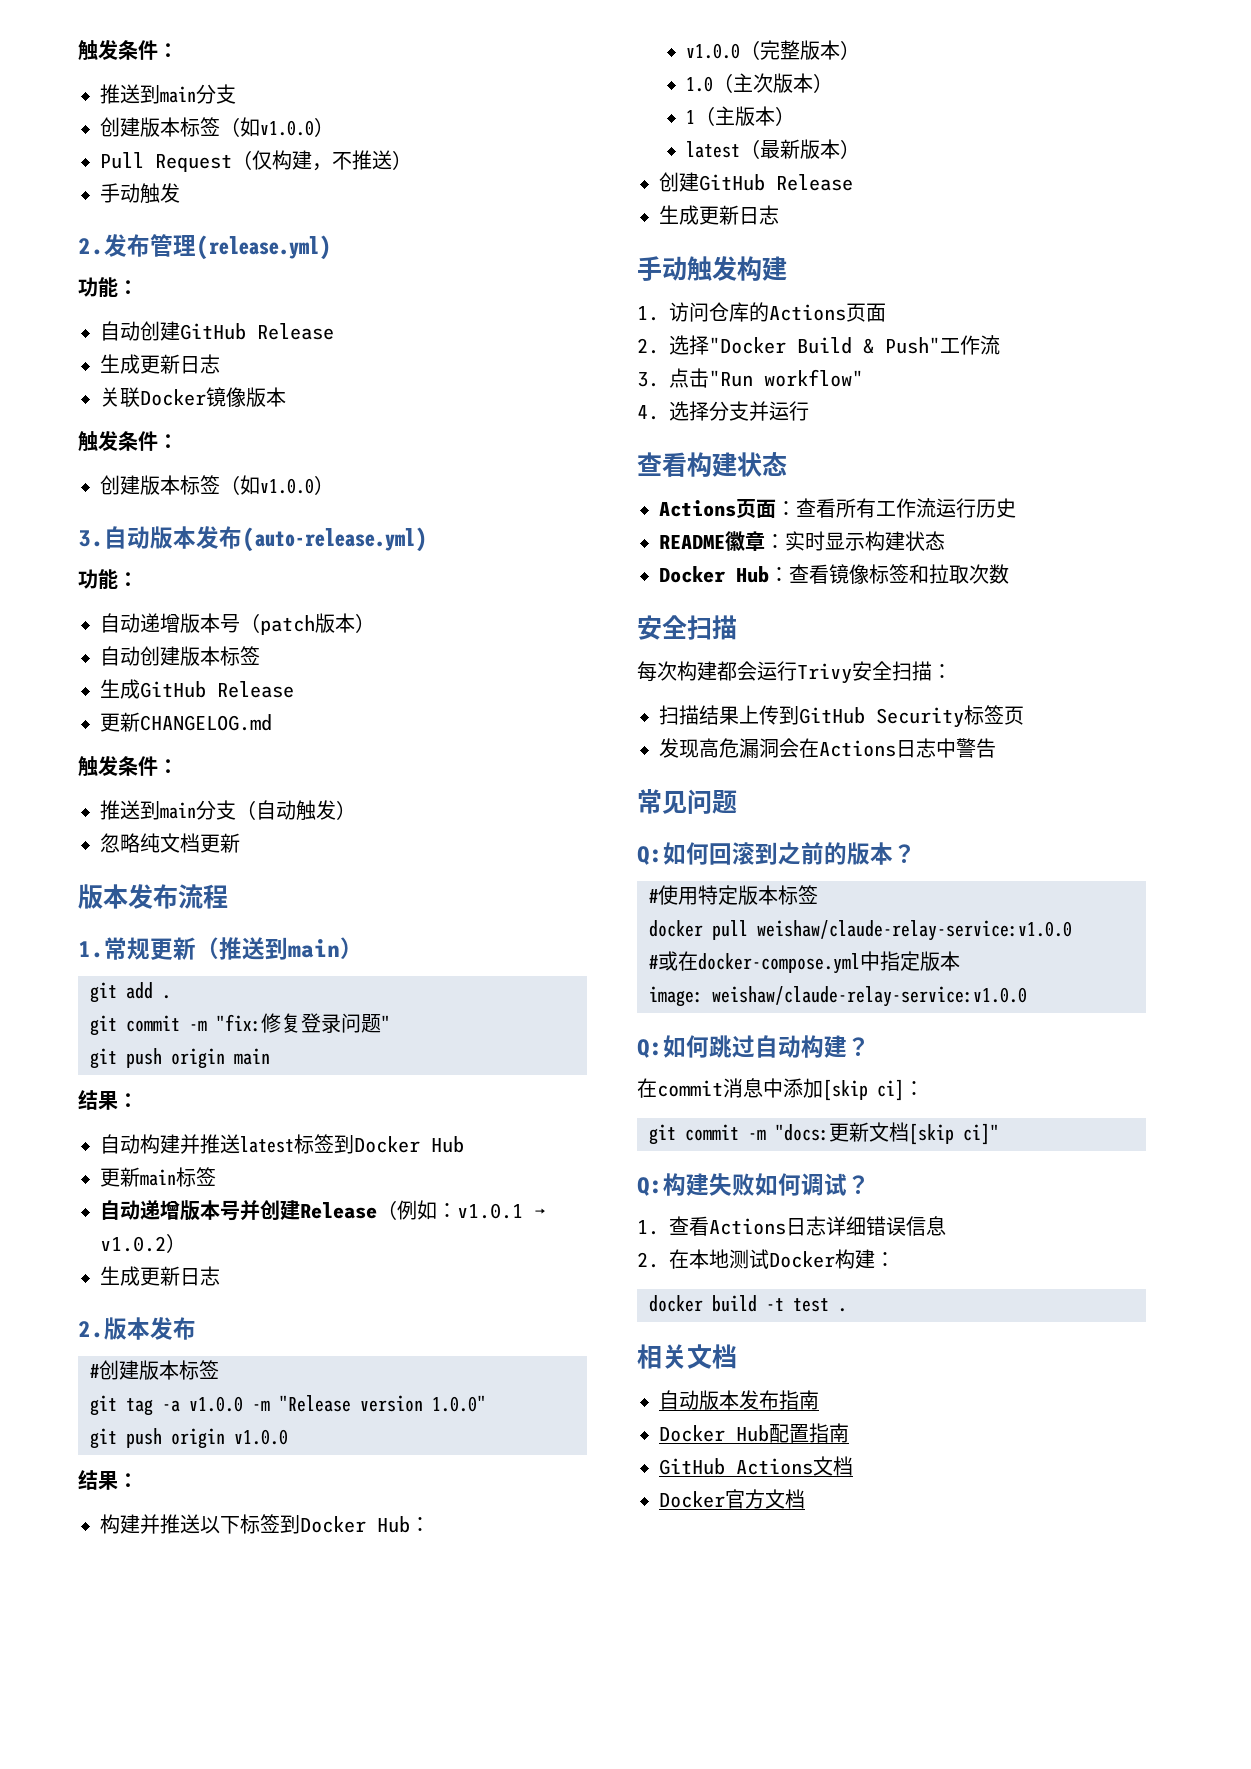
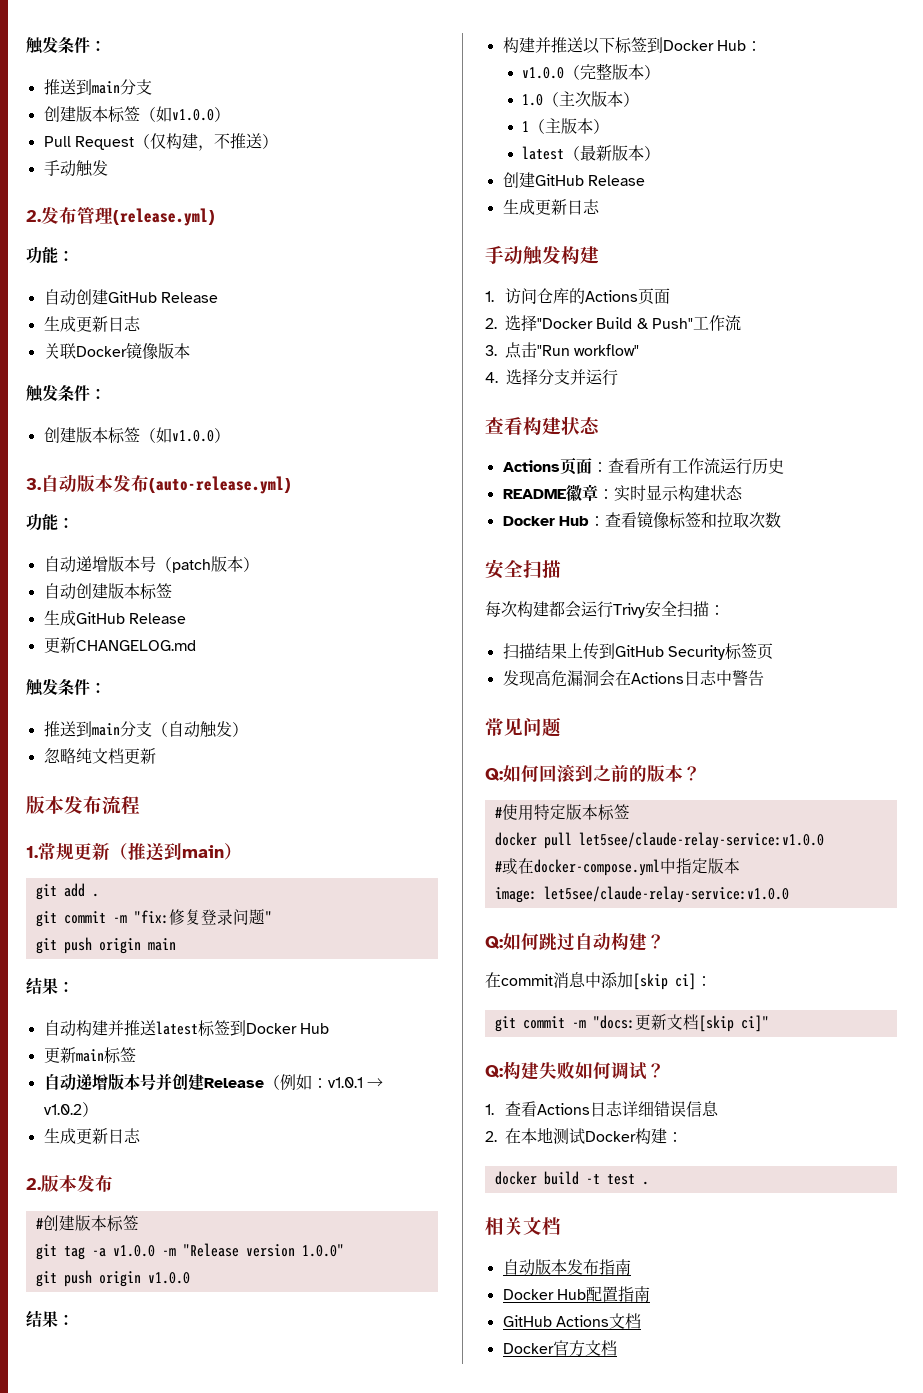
[757,920,1072,941] weishaw/claude-relay-service:v1.0.0 -> [578,832,824,849] let5see/claude-relay-service:v1.0.0
[712,986,1027,1007] weishaw/claude-relay-service:v1.0.0 -> [543,886,789,903] let5see/claude-relay-service:v1.0.0

